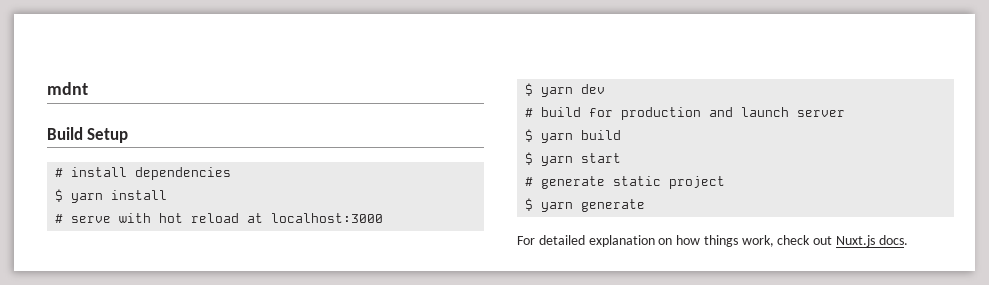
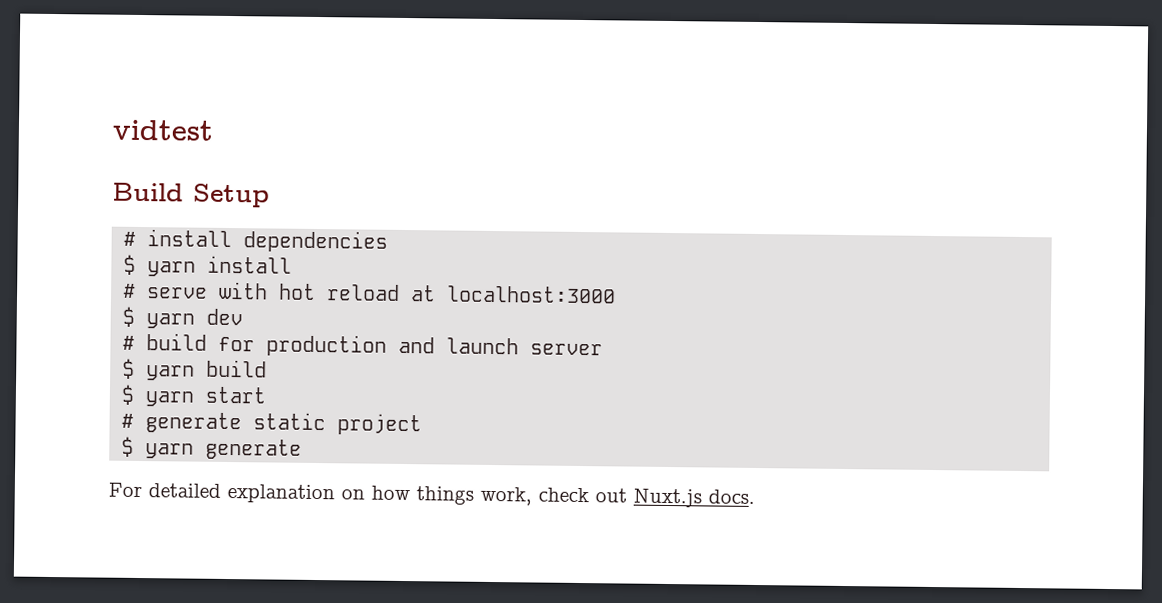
[47,82,88,95] mdnt -> [112,119,214,141] vidtest

